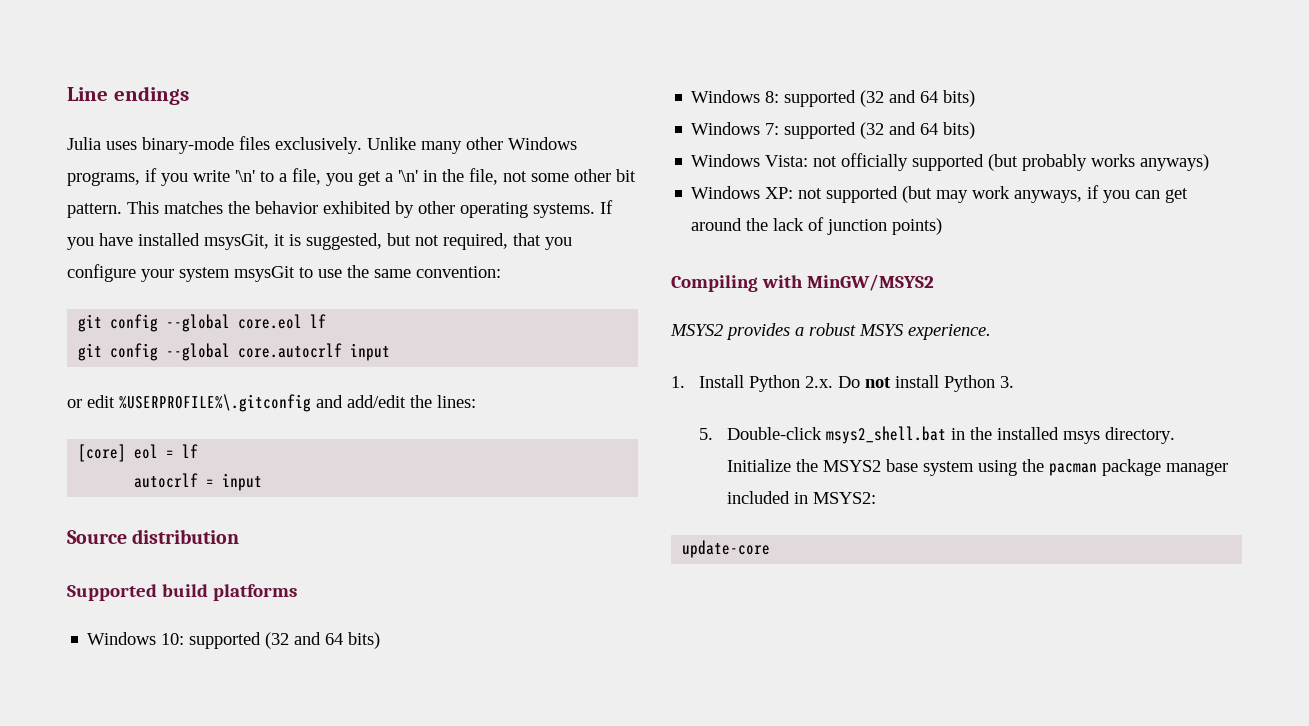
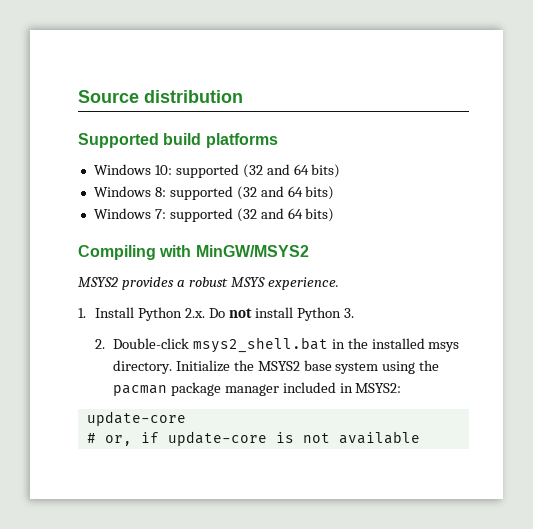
[67,86,189,105] [67,136,577,154] [67,168,636,186] [67,200,613,218] [67,233,572,250] [67,264,501,282] [78,314,327,332] [78,343,391,361] [67,394,476,412] [78,444,199,462] [134,473,263,491] Line endings // Julia uses binary-mode files exclusively. Unlike many other Windows programs, if you write '\n' to a file, you get a '\n' in the file, not some other bit pattern. This matches the behavior exhibited by other operating systems. If you have installed msysGit, it is suggested, but not required, that you configure your system msysGit to use the same convention: // git config --global core.eol lf // git config --global core.autocrlf input // or edit %USERPROFILE%\.gitconfig and add/edit the lines: // [core] eol = lf // autocrlf = input // -> (78, 96) none
[691,153,1210,171] [691,185,1189,203] [691,217,943,235] // Windows Vista: not officially supported (but probably works anyways) // Windows XP: not supported (but may work anyways, if you can get around the lack of junction points) -> (335, 215) none
[699,428,714,440] 5. -> [95,339,106,349] 2.
(771, 549) none -> [86,431,420,446] // # or, if update-core is not available

